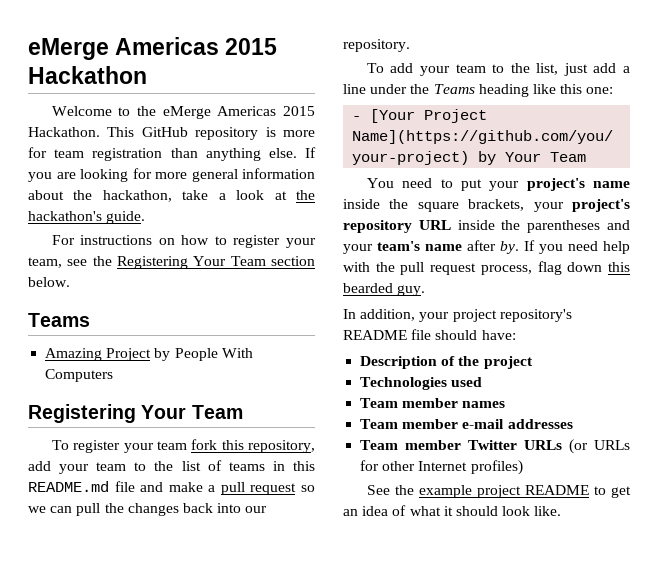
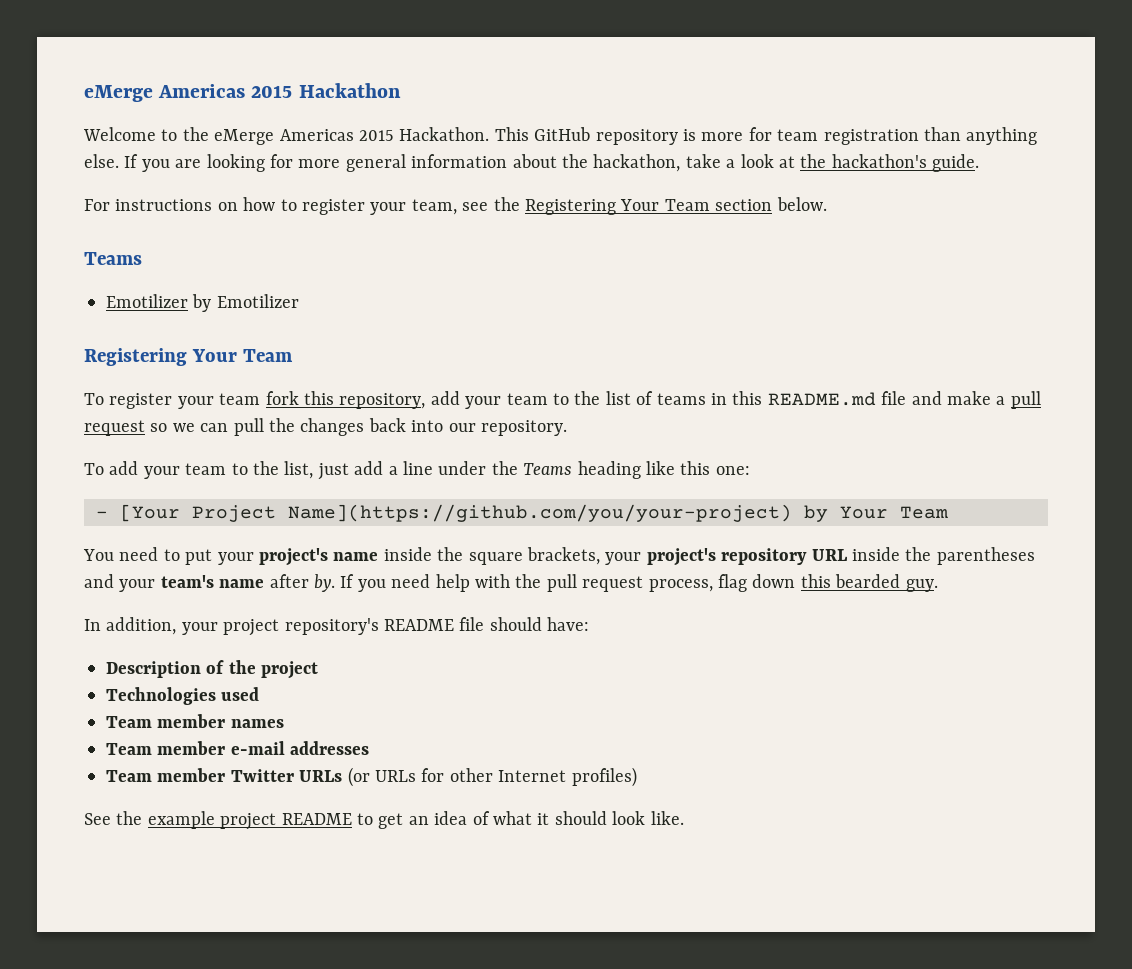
[45,348,253,361] [45,369,114,382] Amazing Project by People With Computers -> [106,294,299,312] Emotilizer by Emotilizer

